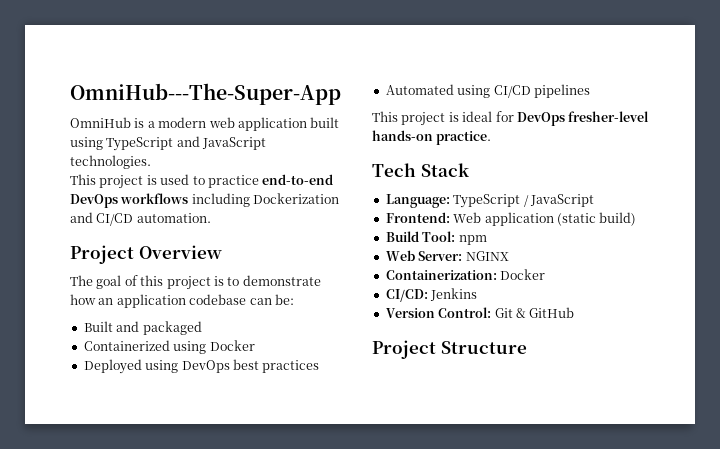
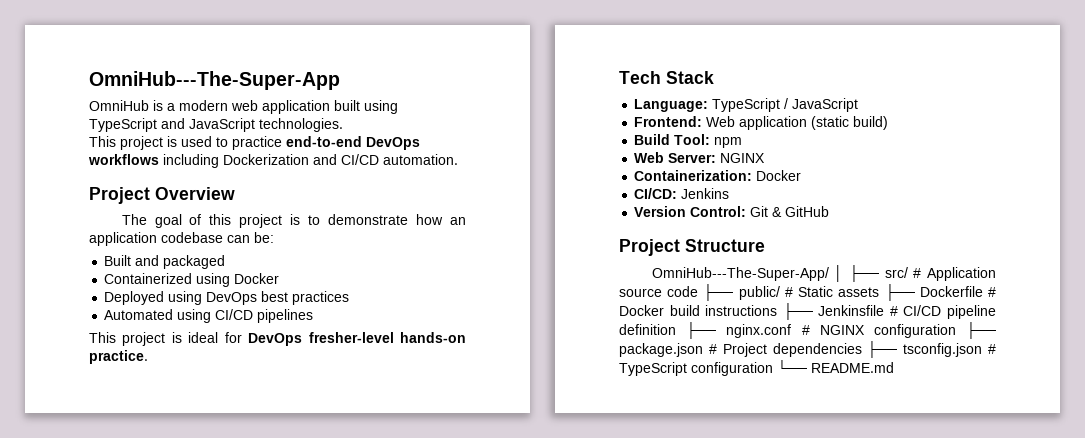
(527, 347) none -> [651,265,996,282] [619,284,996,301] [619,303,996,320] [619,322,996,339] [619,341,996,358] [619,360,894,376] // OmniHub---The-Super-App/ │ ├── src/ # Application source code ├── public/ # Static assets ├── Dockerfile # Docker build instructions ├── Jenkinsfile # CI/CD pipeline definition ├── nginx.conf # NGINX configuration ├── package.json # Project dependencies ├── tsconfig.json # TypeScript configuration └── README.md

